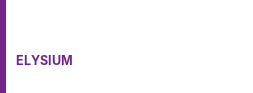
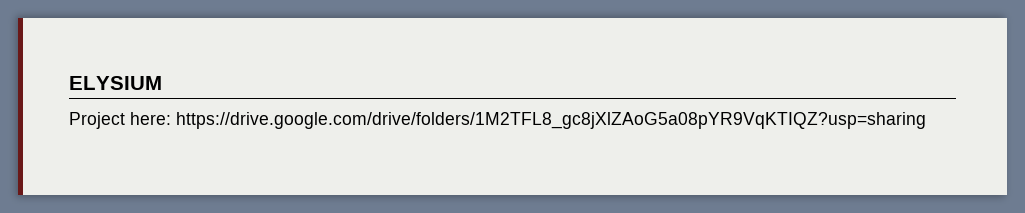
(73, 60) none -> [69,112,926,129] // Project here: https://drive.google.com/drive/folders/1M2TFL8_gc8jXlZAoG5a08pYR9VqKTIQZ?usp=sharing

